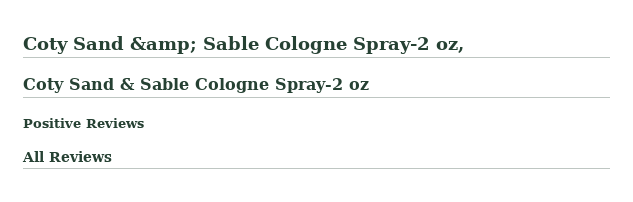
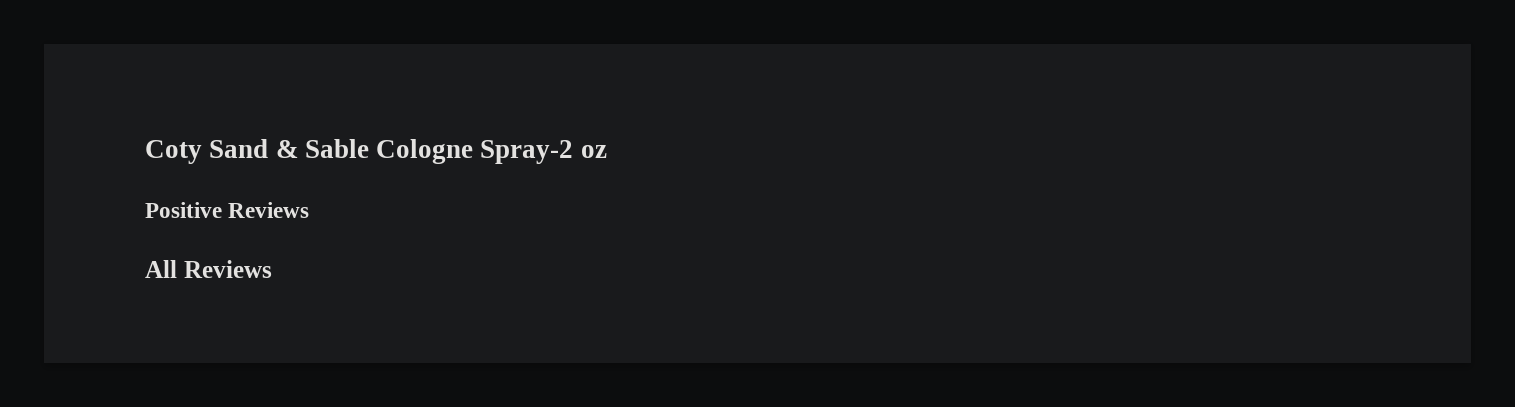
[23,36,464,54] [23,78,114,93] Coty Sand &amp; Sable Cologne Spray-2 oz, // Coty Sand -> [145,139,269,164] Coty Sand

